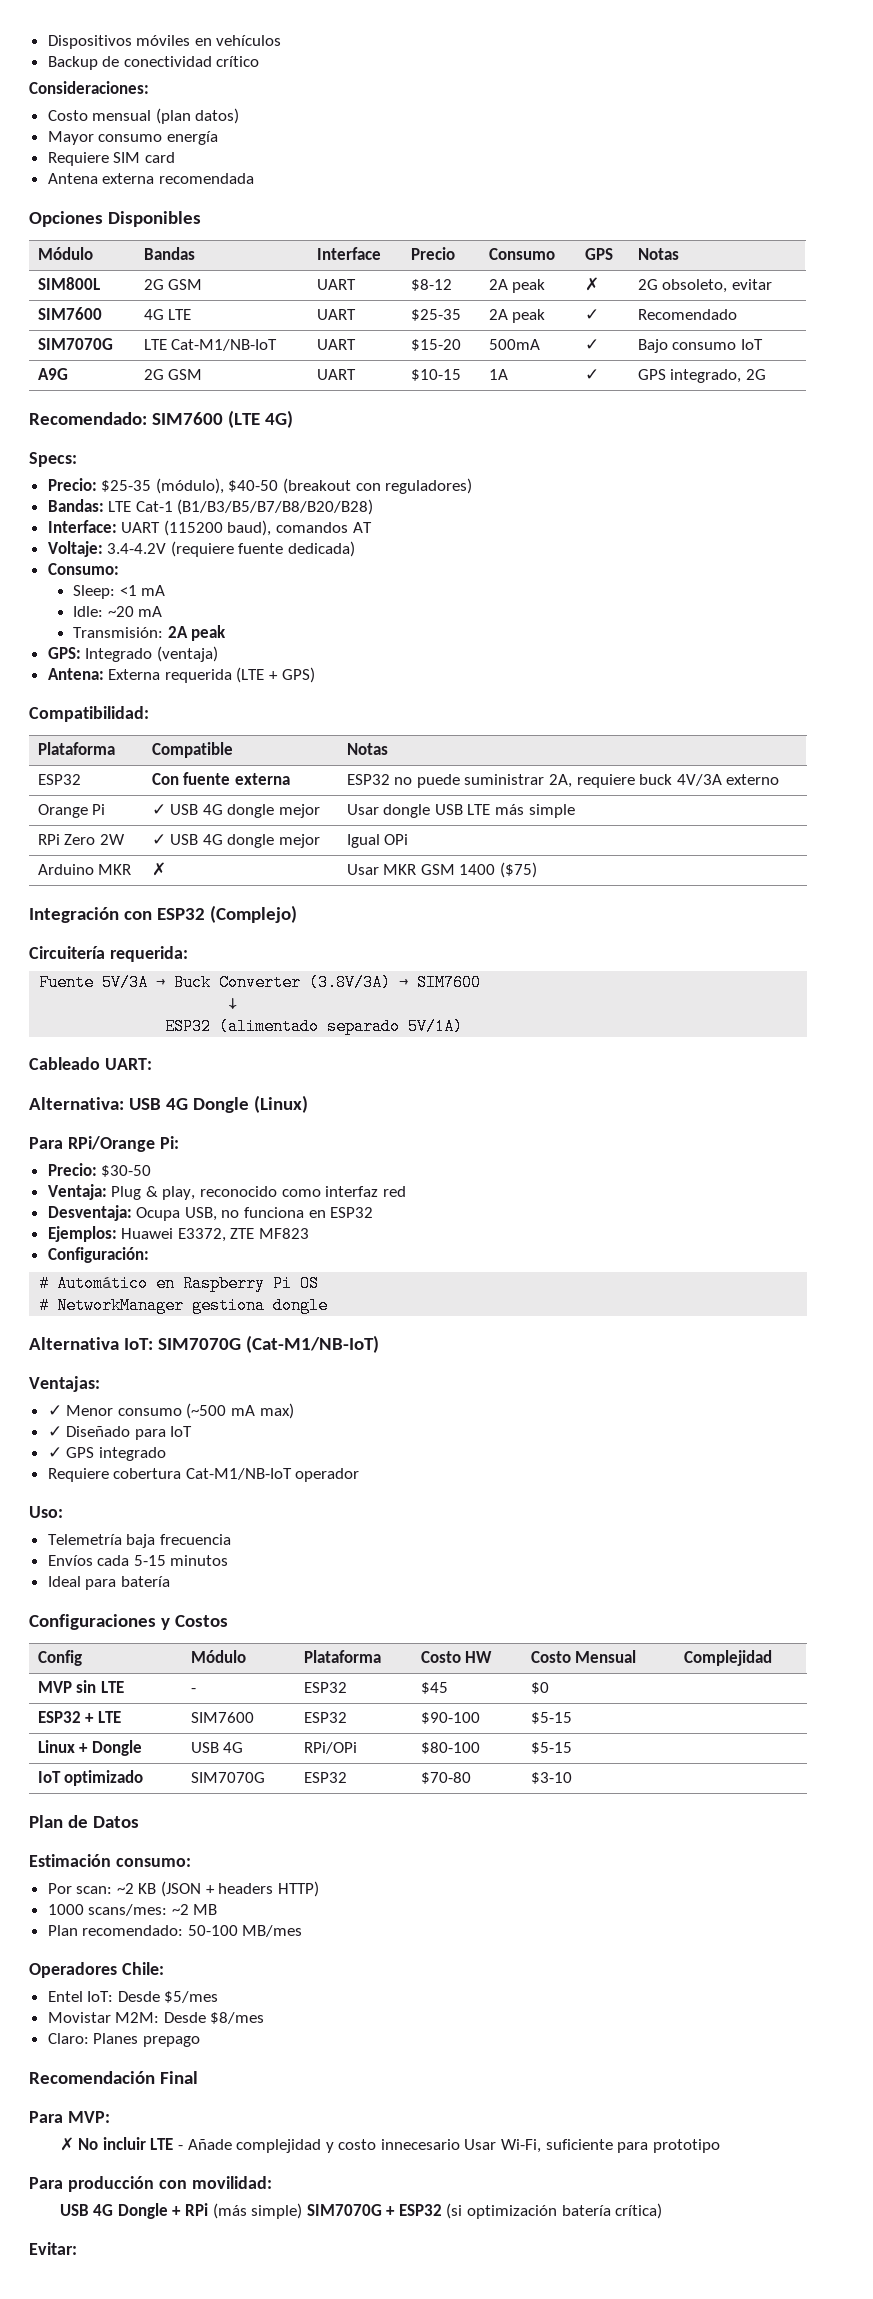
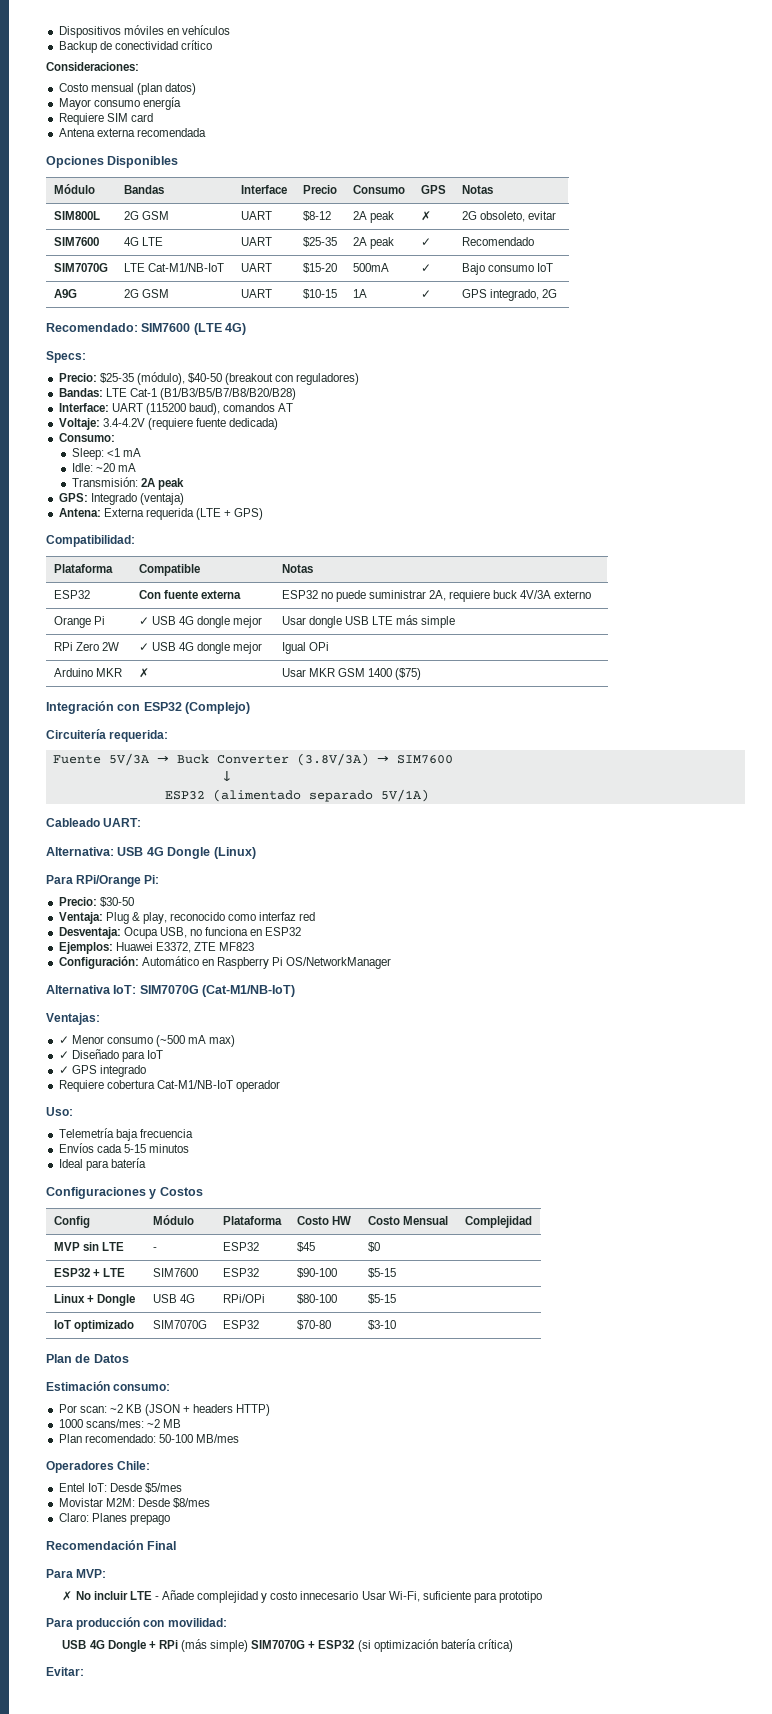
[39,1275,50,1292] // # -> (139, 962) none
[300,1275,320,1292] [39,1297,329,1314] OS // # NetworkManager gestiona dongle -> [286,957,392,969] OS/NetworkManager

